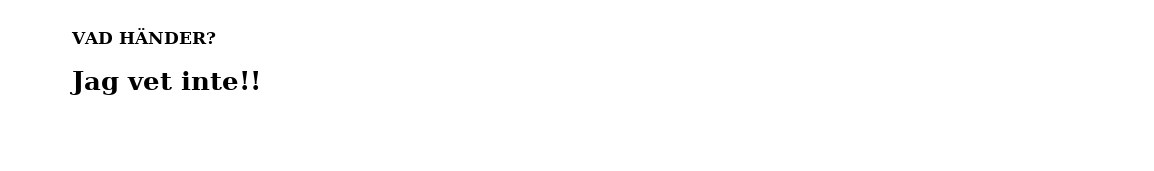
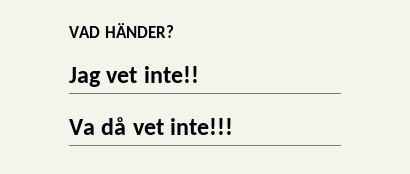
(261, 80) none -> [69,117,234,135] // Va då vet inte!!!

